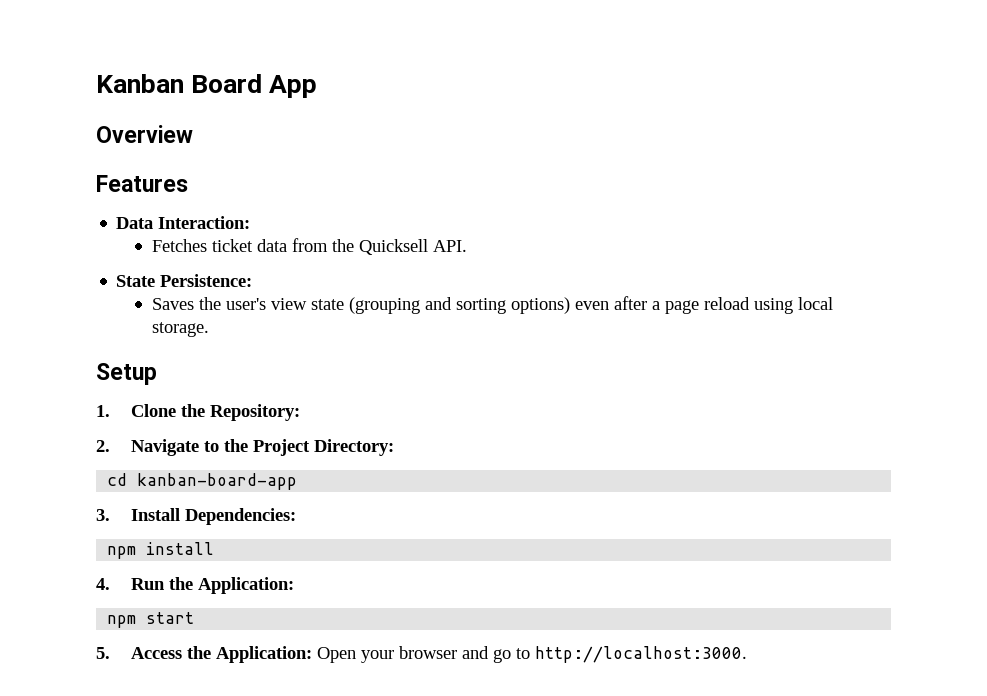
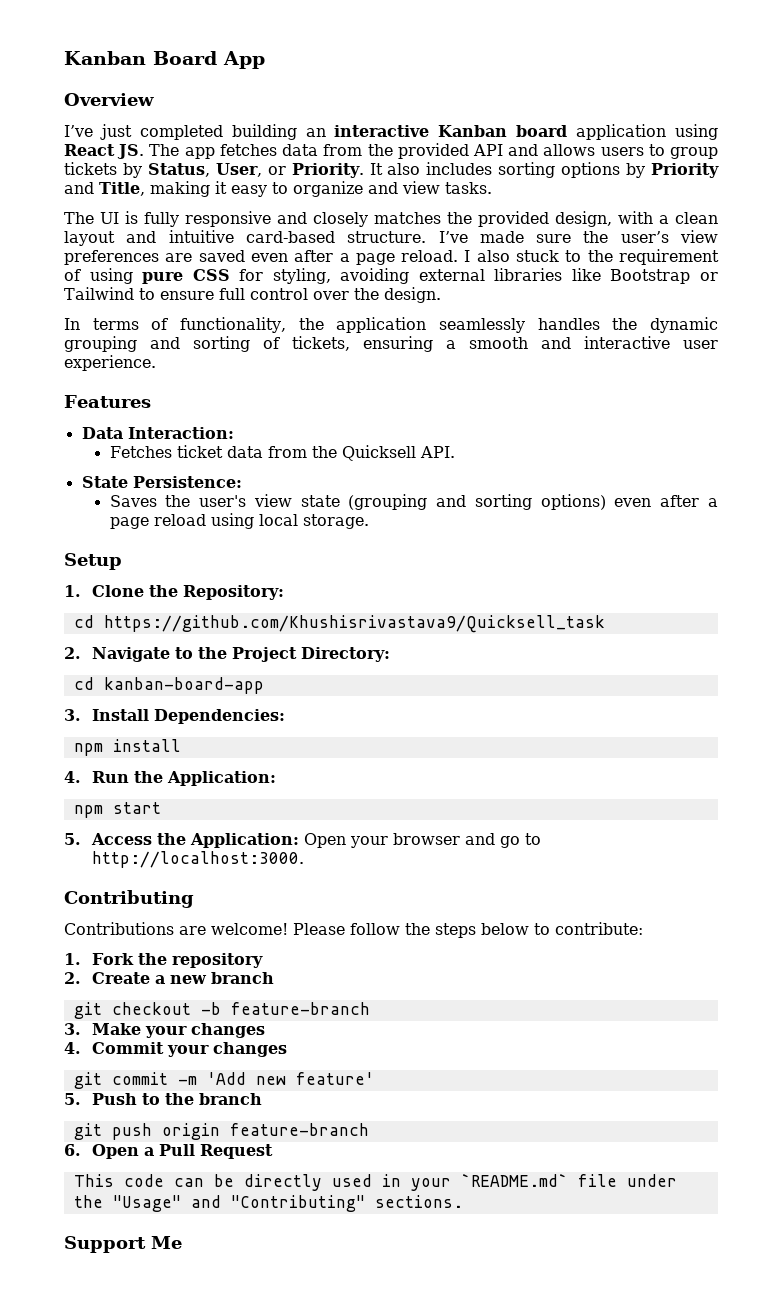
(193, 134) none -> [64,124,719,140] [64,143,718,159] [64,162,719,178] [64,181,492,197] [64,211,718,227] [64,230,718,246] [64,249,719,265] [64,268,718,284] [64,287,441,303] [64,317,718,333] [64,336,718,352] [64,355,156,371] // I’ve just completed building an interactive Kanban board application using React JS. The app fetches data from the provided API and allows users to group tickets by Status, User, or Priority. It also includes sorting options by Priority and Title, making it easy to organize and view tasks. // The UI is fully responsive and closely matches the provided design, with a clean layout and intuitive card-based structure. I’ve made sure the user’s view preferences are saved even after a page reload. I also stuck to the requirement of using pure CSS for styling, avoiding external libraries like Bootstrap or Tailwind to ensure full control over the design. // In terms of functionality, the application seamlessly handles the dynamic grouping and sorting of tickets, ensuring a smooth and interactive user experience.
(301, 412) none -> [73,615,605,633] // cd https://github.com/Khushisrivastava9/Quicksell_task
(748, 654) none -> [64,890,194,908] [64,922,643,938] [64,953,264,968] [64,972,275,984] [73,1002,370,1019] [64,1023,266,1038] [64,1042,288,1057] [73,1072,374,1089] [64,1093,263,1105] [73,1123,369,1140] [64,1144,274,1159] [73,1174,677,1191] [73,1195,463,1212] [64,1236,182,1253] // Contributing // Contributions are welcome! Please follow the steps below to contribute: // 1. Fork the repository // 2. Create a new branch // git checkout -b feature-branch // 3. Make your changes // 4. Commit your changes // git commit -m 'Add new feature' // 5. Push to the branch // git push origin feature-branch // 6. Open a Pull Request // This code can be directly used in your `README.md` file under the "Usage" and "Contributing" sections. // Support Me

